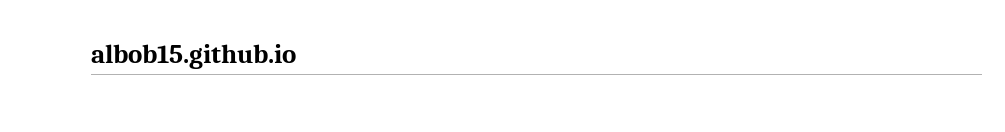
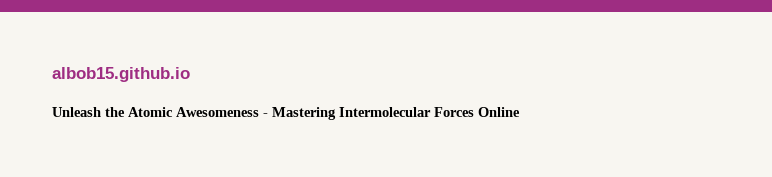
(296, 56) none -> [52,107,520,120] // Unleash the Atomic Awesomeness - Mastering Intermolecular Forces Online

